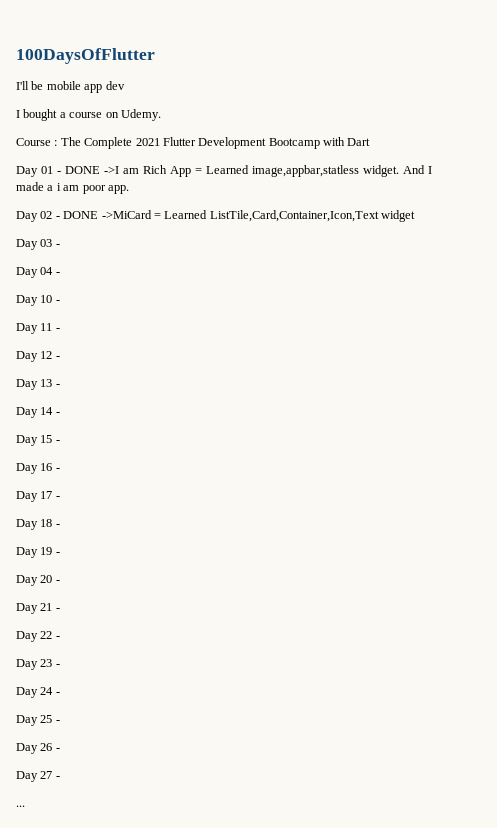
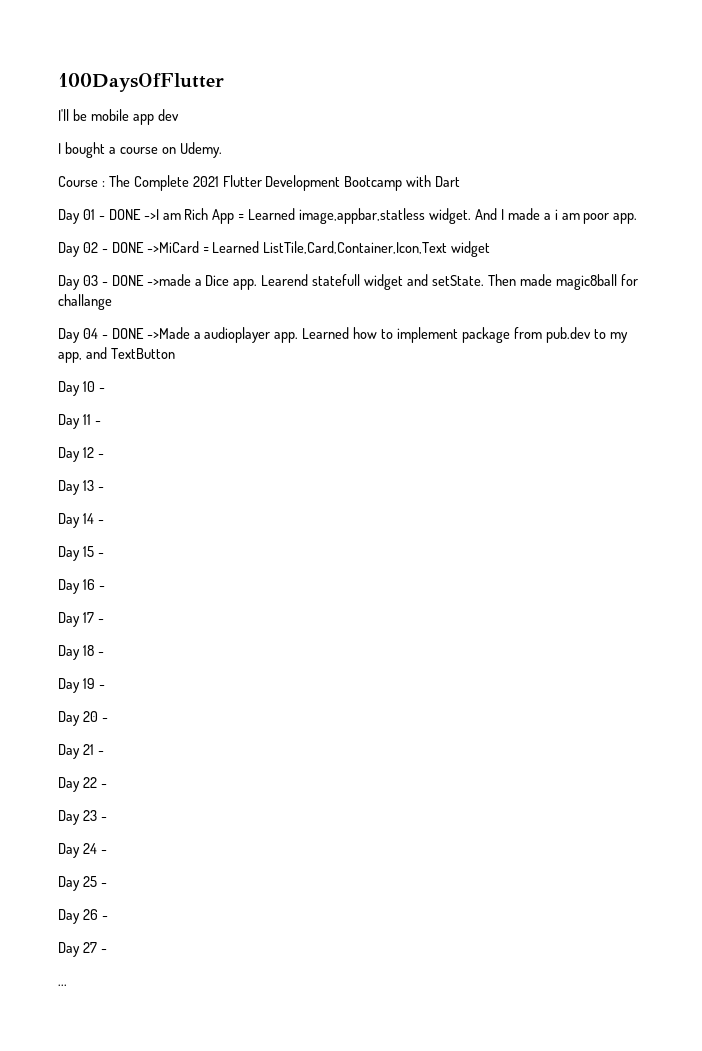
[16,267,60,278] // Day 04 - -> [111,274,638,290] [58,294,112,310] [58,327,628,343] [58,347,175,363] DONE ->made a Dice app. Learend statefull widget and setState. Then made magic8ball for challange // Day 04 - DONE ->Made a audioplayer app. Learned how to implement package from pub.dev to my app, and TextButton

